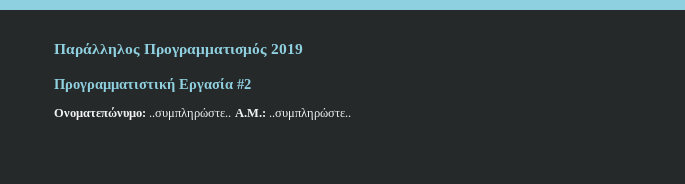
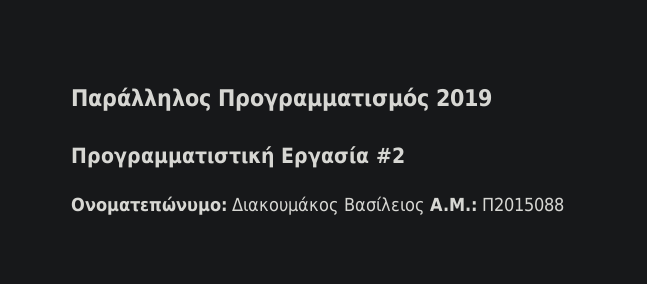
[149,108,352,120] ..συμπληρώστε.. Α.Μ.: ..συμπληρώστε.. -> [232,196,564,215] Διακουμάκος Βασίλειος Α.Μ.: Π2015088

